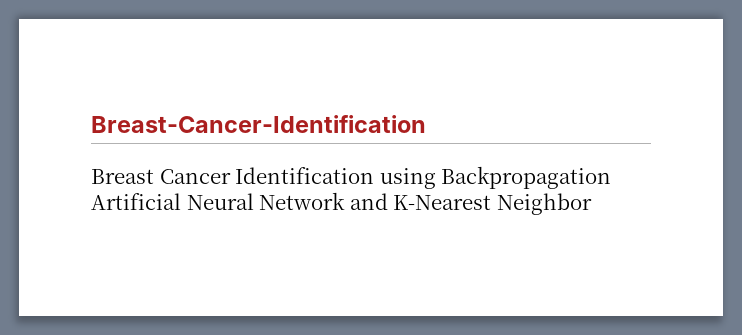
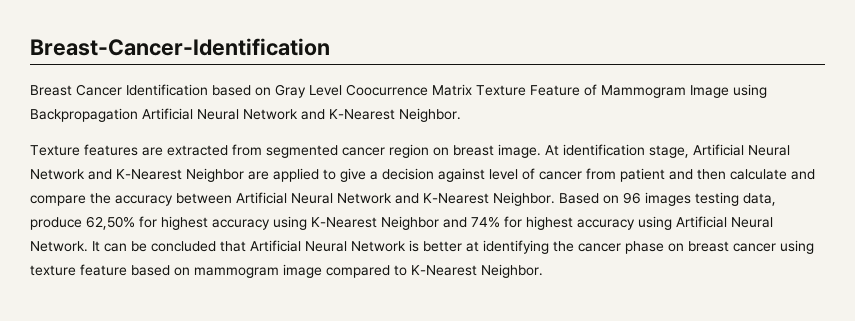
(375, 175) none -> [212,84,729,98] based on Gray Level Coocurrence Matrix Texture Feature of Mammogram Image
[496,193,592,215] Neighbor -> [399,108,461,122] [30,144,790,158] [30,168,815,182] [30,192,776,206] [30,216,773,230] [30,240,814,254] [30,264,543,278] Neighbor. // Texture features are extracted from segmented cancer region on breast image. At identification stage, Artificial Neural Network and K-Nearest Neighbor are applied to give a decision against level of cancer from patient and then calculate and compare the accuracy between Artificial Neural Network and K-Nearest Neighbor. Based on 96 images testing data, produce 62,50% for highest accuracy using K-Nearest Neighbor and 74% for highest accuracy using Artificial Neural Network. It can be concluded that Artificial Neural Network is better at identifying the cancer phase on breast cancer using texture feature based on mammogram image compared to K-Nearest Neighbor.

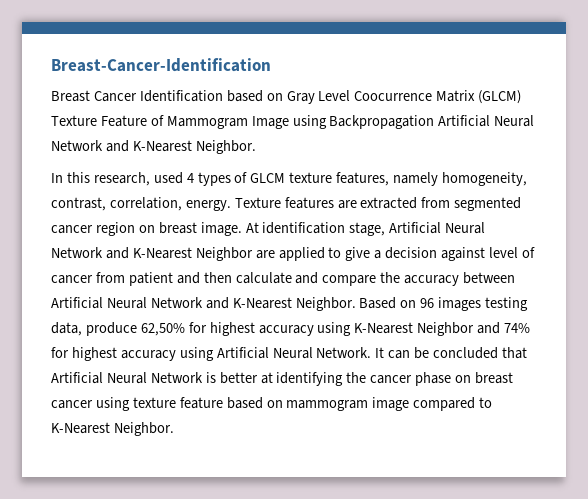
(472, 90) none -> [478,90,522,104] (GLCM)
(461, 115) none -> [51,172,528,186] [51,197,231,211] In this research, used 4 types of GLCM texture features, namely homogeneity, contrast, correlation, energy.

